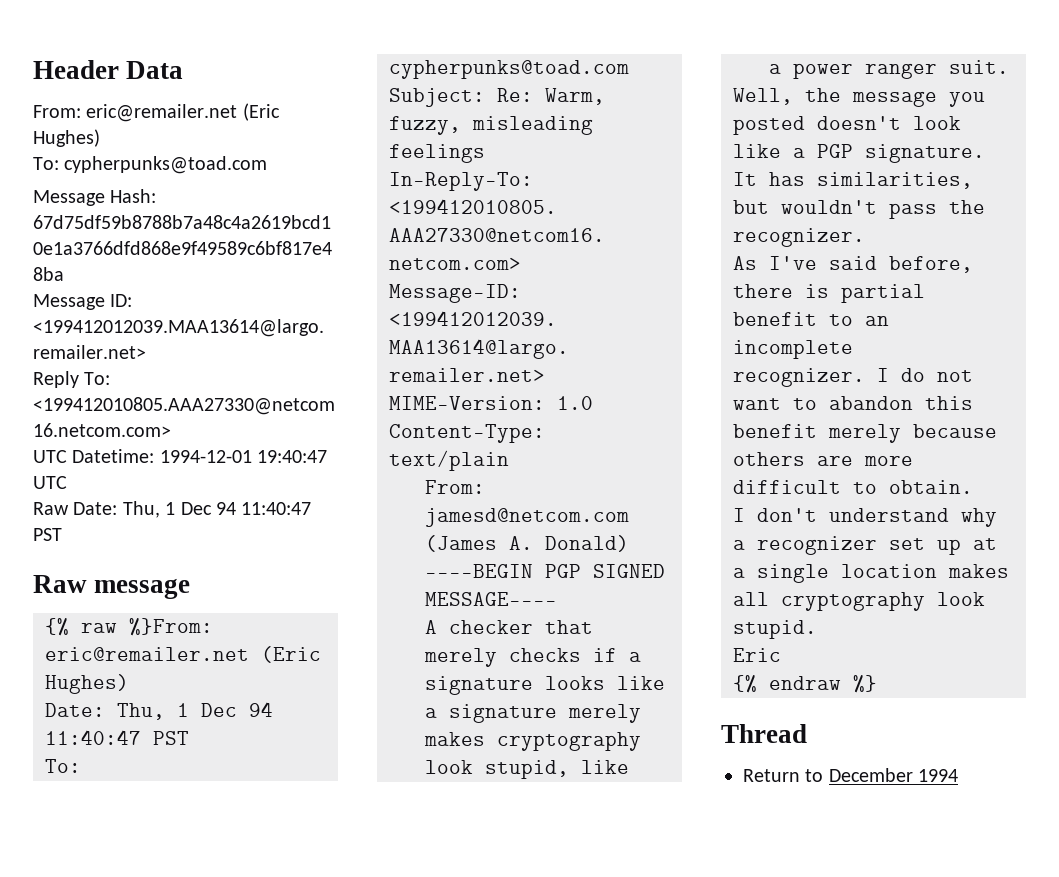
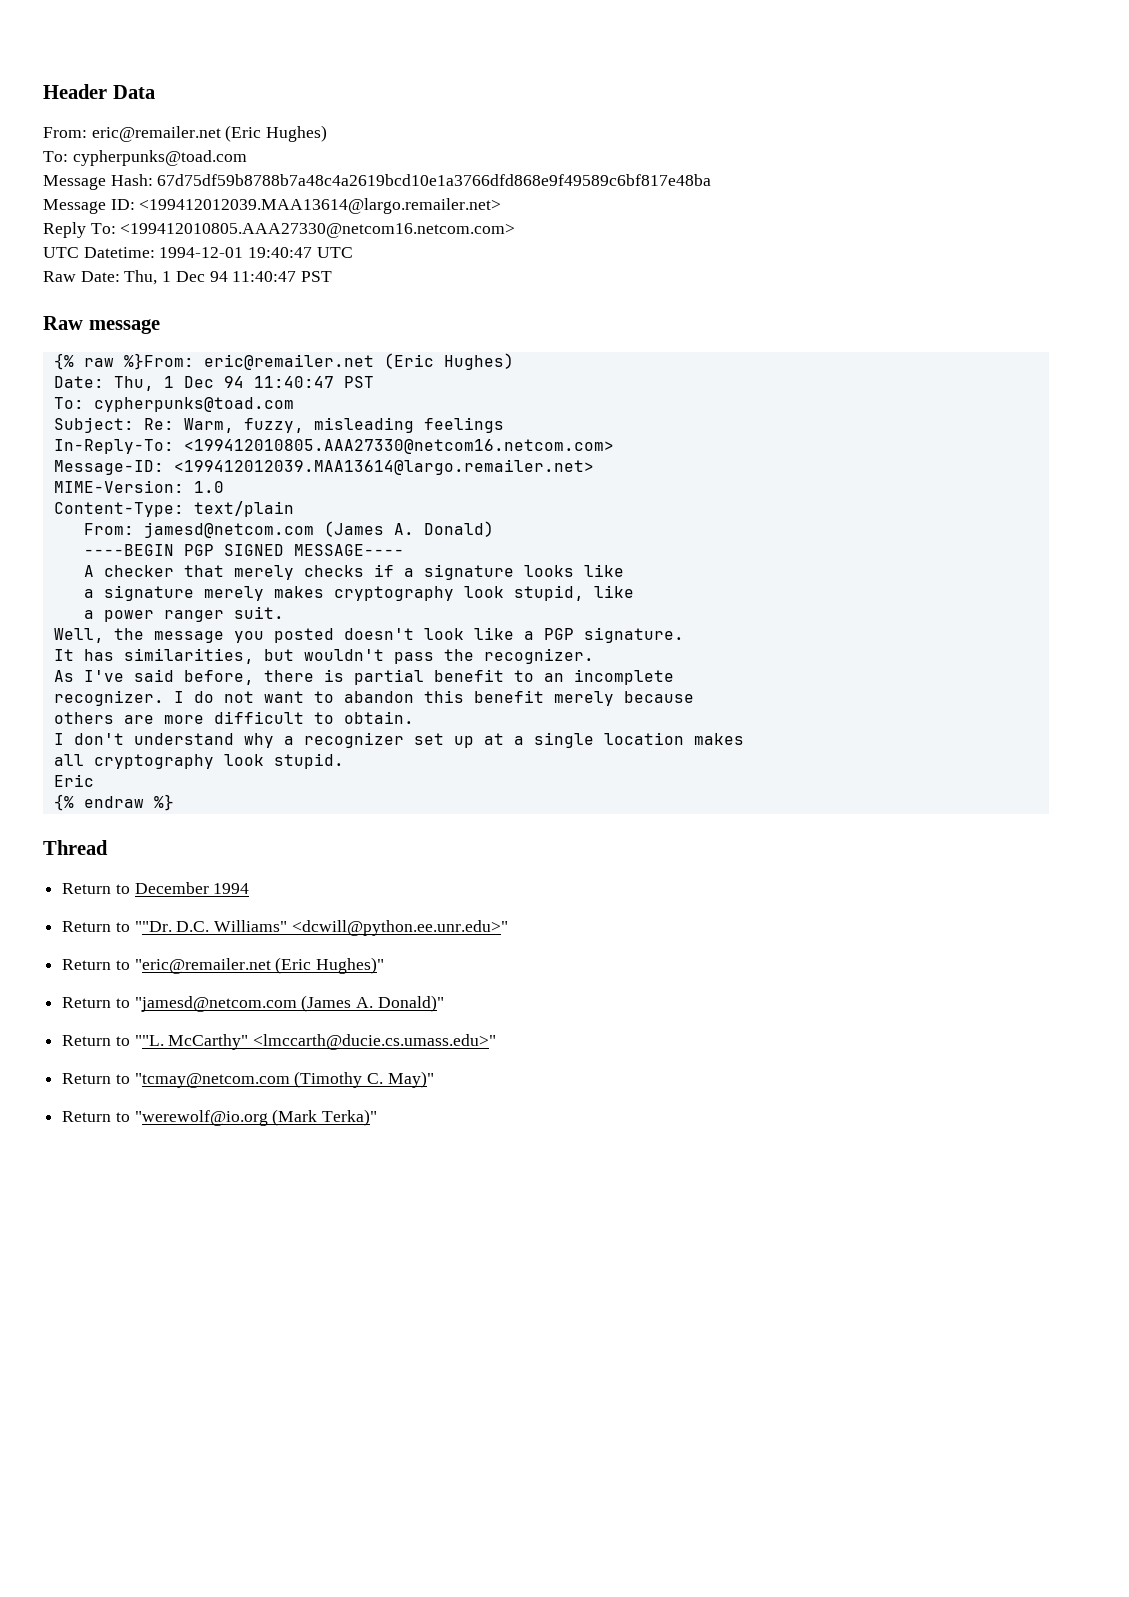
(959, 775) none -> [62,920,508,936] [62,957,385,974] [62,995,444,1012] [62,1034,497,1050] [62,1071,434,1088] [62,1109,378,1126] // Return to ""Dr. D.C. Williams" <dcwill@python.ee.unr.edu>" // Return to "eric@remailer.net (Eric Hughes)" // Return to "jamesd@netcom.com (James A. Donald)" // Return to ""L. McCarthy" <lmccarth@ducie.cs.umass.edu>" // Return to "tcmay@netcom.com (Timothy C. May)" // Return to "werewolf@io.org (Mark Terka)"

